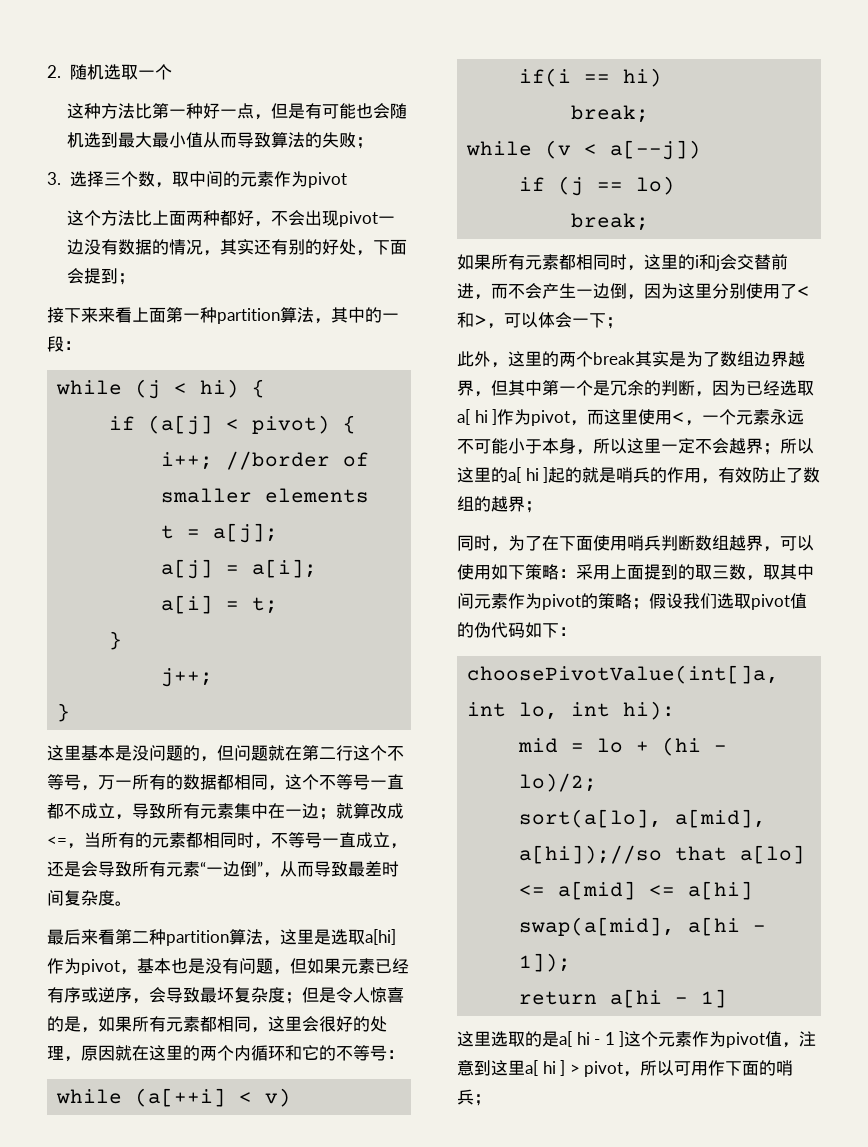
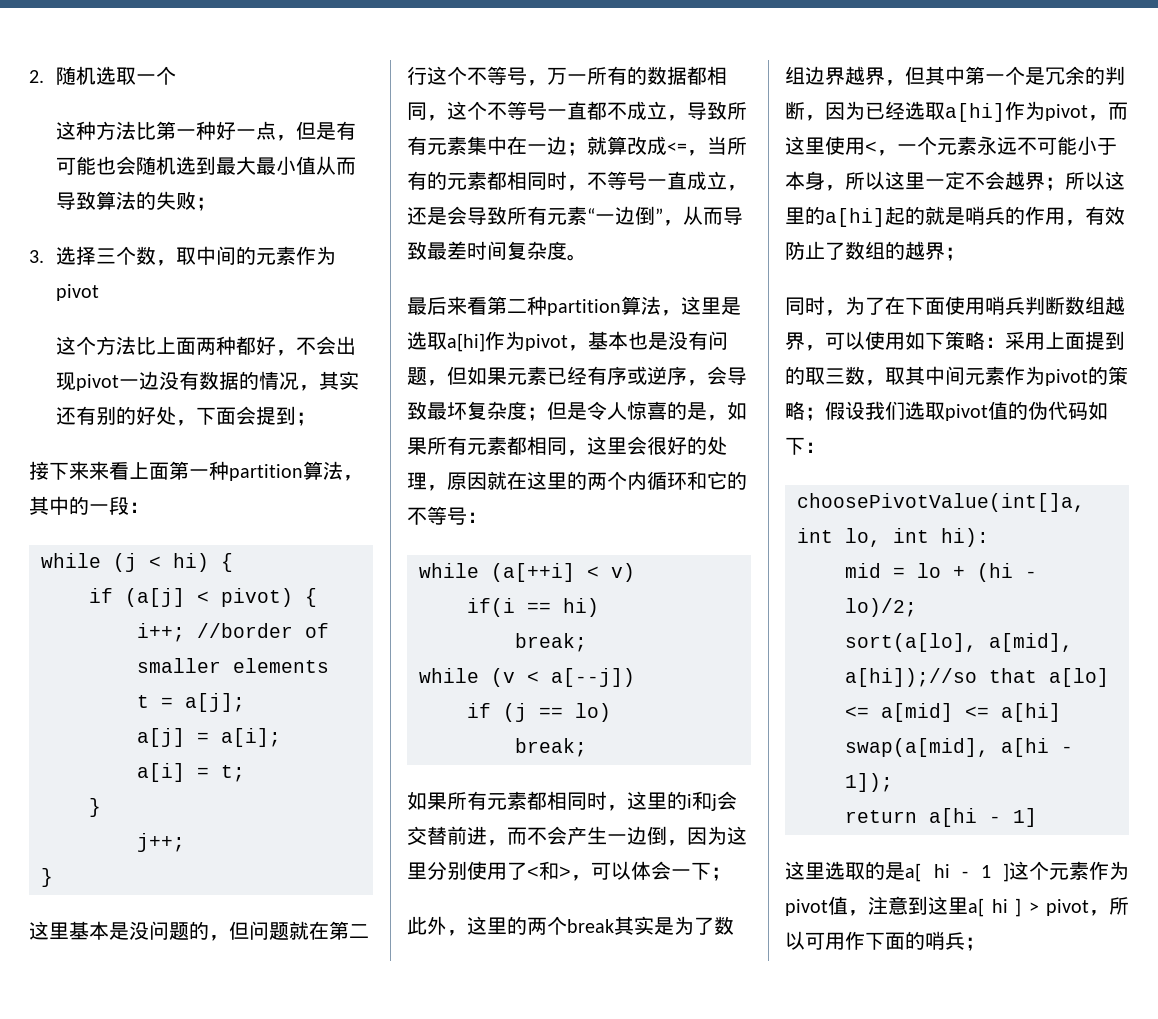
[457,409,498,425] a[ hi ] -> [945,103,1005,122] a[hi]
[508,467,549,483] a[ hi ] -> [825,208,885,227] a[hi]

